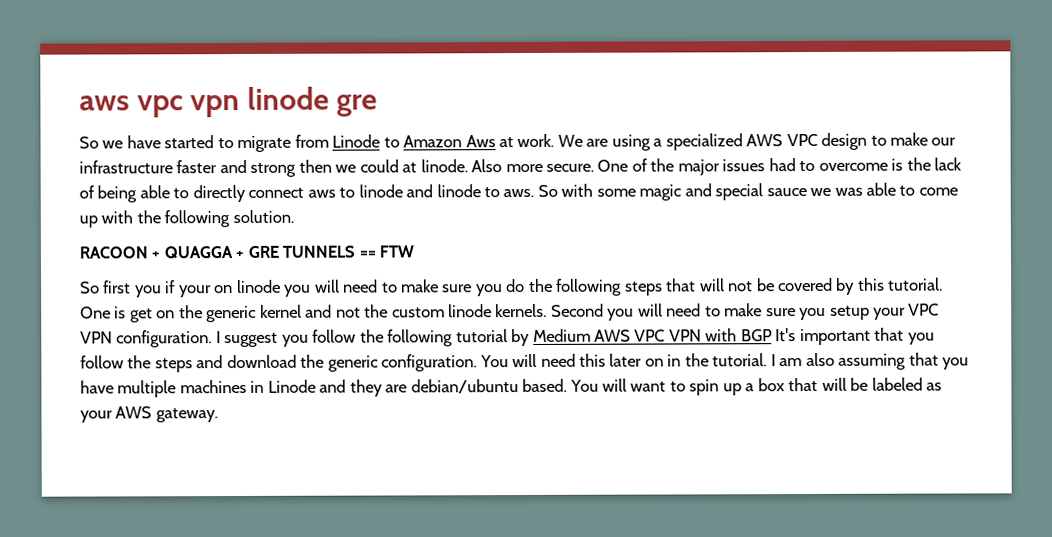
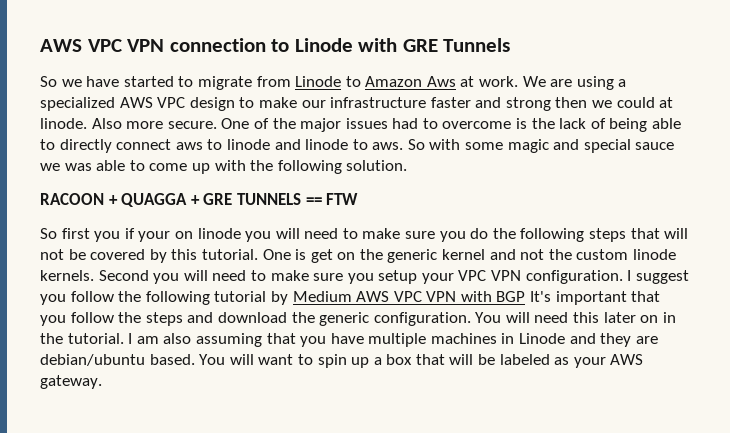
[79,86,378,118] aws vpc vpn linode gre -> [40,38,511,52] AWS VPC VPN connection to Linode with GRE Tunnels

